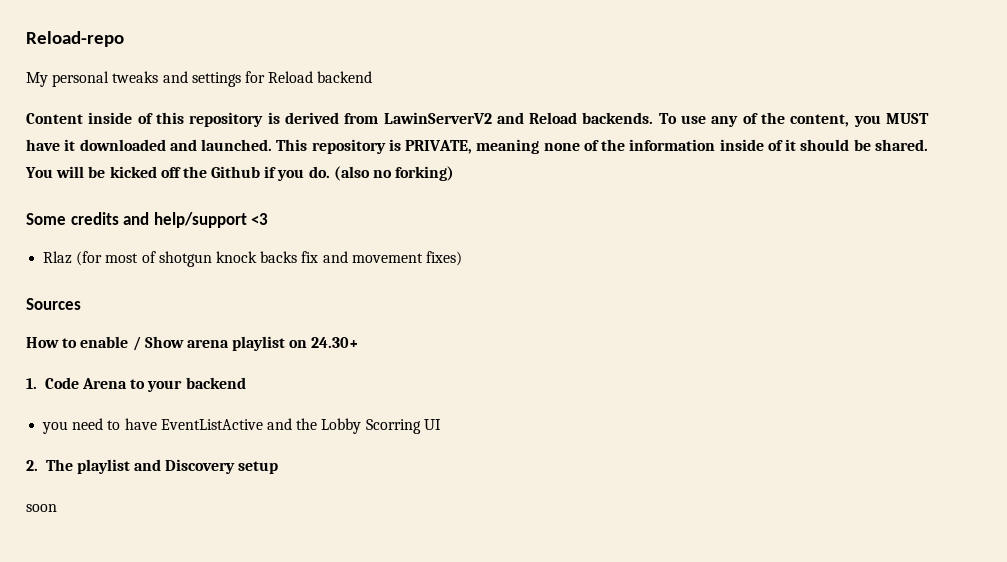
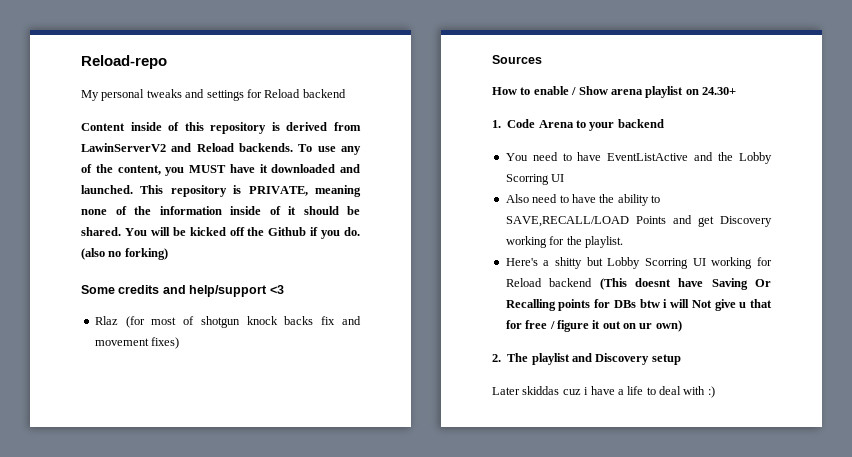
[42,421,69,434] you -> [505,153,528,161] You
(441, 424) none -> [505,194,660,206] [505,215,772,227] [505,236,623,248] [505,257,772,269] [505,278,771,290] [505,299,772,311] [505,320,682,332] // Also need to have the ability to SAVE,RECALL/LOAD Points and get Discovery working for the playlist. // Here's a shitty but Lobby Scorring UI working for Reload backend (This doesnt have Saving Or Recalling points for DBs btw i will Not give u that for free / figure it out on ur own)
[26,504,57,512] soon -> [492,386,715,398] Later skiddas cuz i have a life to deal with :)

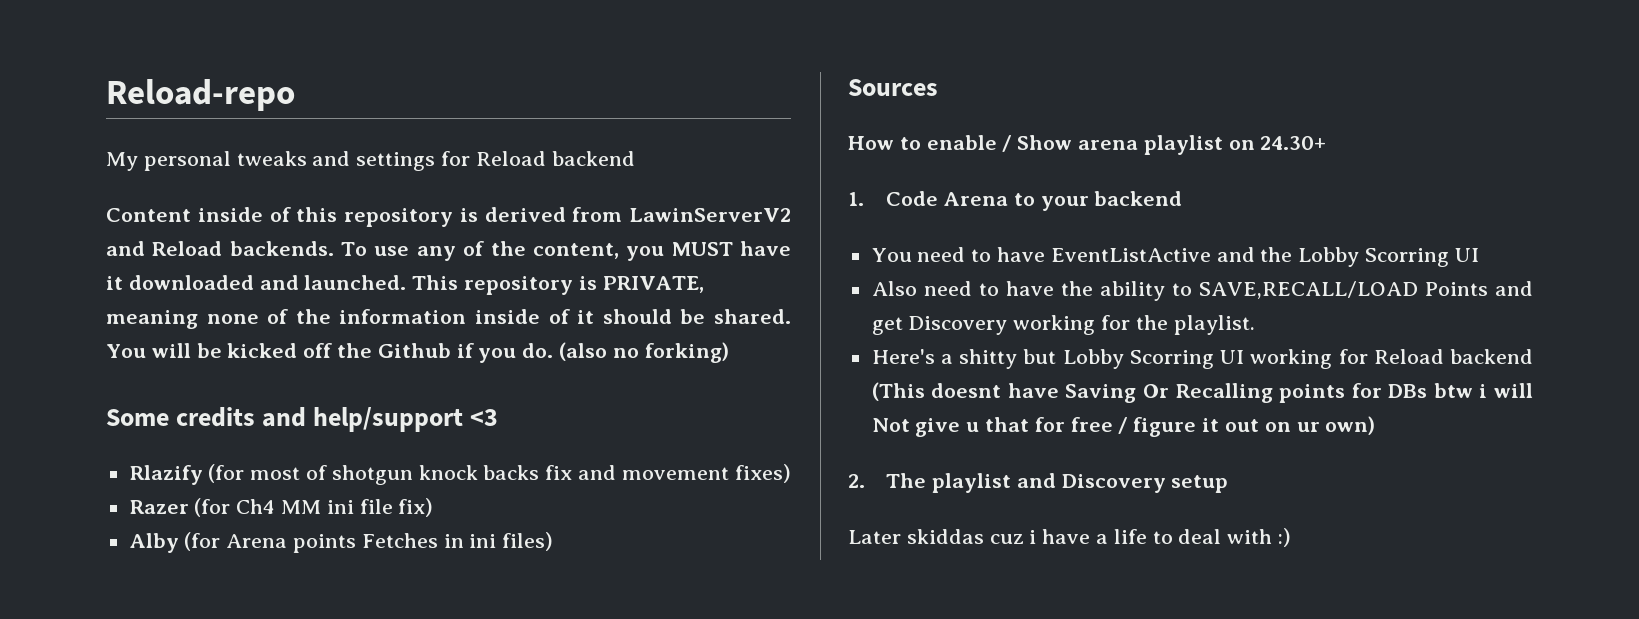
[94,316,118,325] Rlaz -> [129,465,203,485] Rlazify
(180, 343) none -> [129,498,434,517] [129,532,554,553] // Razer (for Ch4 MM ini file fix) // Alby (for Arena points Fetches in ini files)

